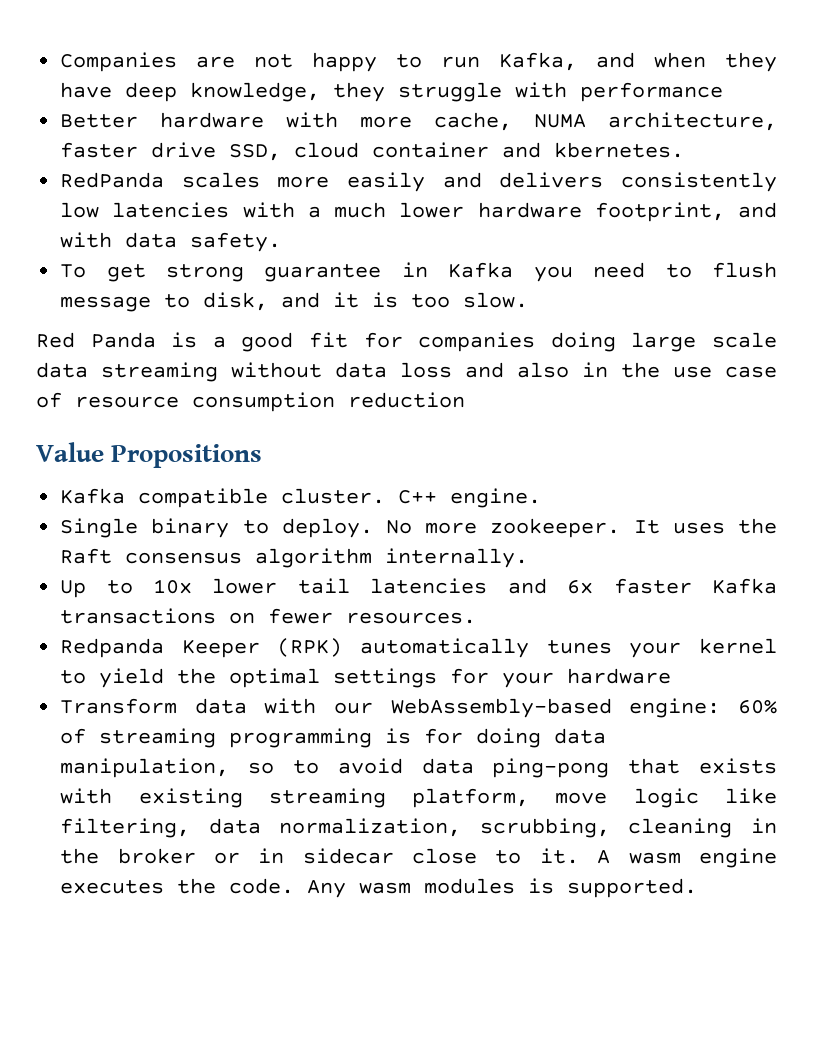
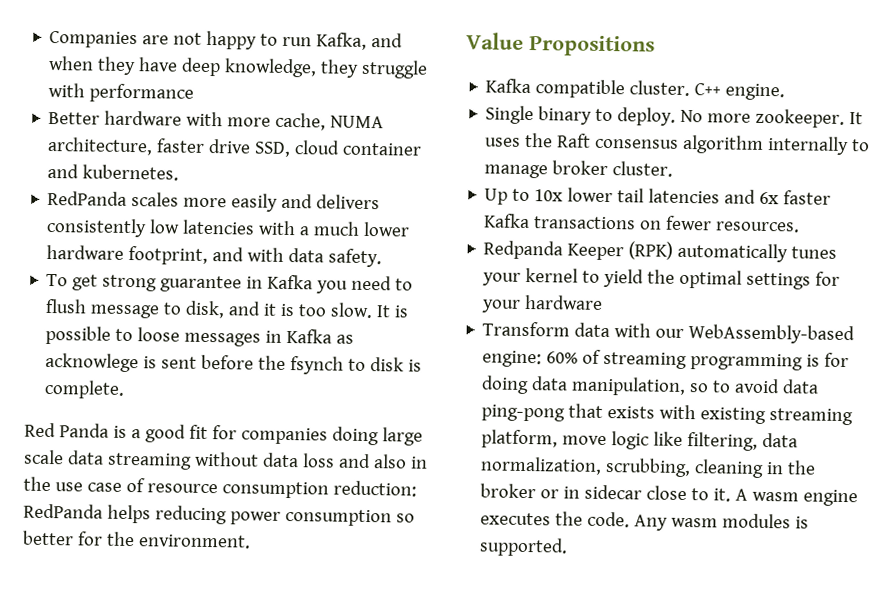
[554,142,685,158] kbernetes. -> [82,164,180,181] kubernetes.
(529, 300) none -> [376,305,410,318] [45,325,355,347] [45,352,423,375] [44,379,126,399] It is possible to loose messages in Kafka as acknowlege is sent before the fsynch to disk is complete.
[348,392,465,408] reduction -> [332,480,417,497] [23,503,415,527] [22,530,251,549] reduction: RedPanda helps reducing power consumption so better for the environment.
[385,548,529,568] internally. -> [767,136,871,156] [484,160,674,179] internally to manage broker cluster.

